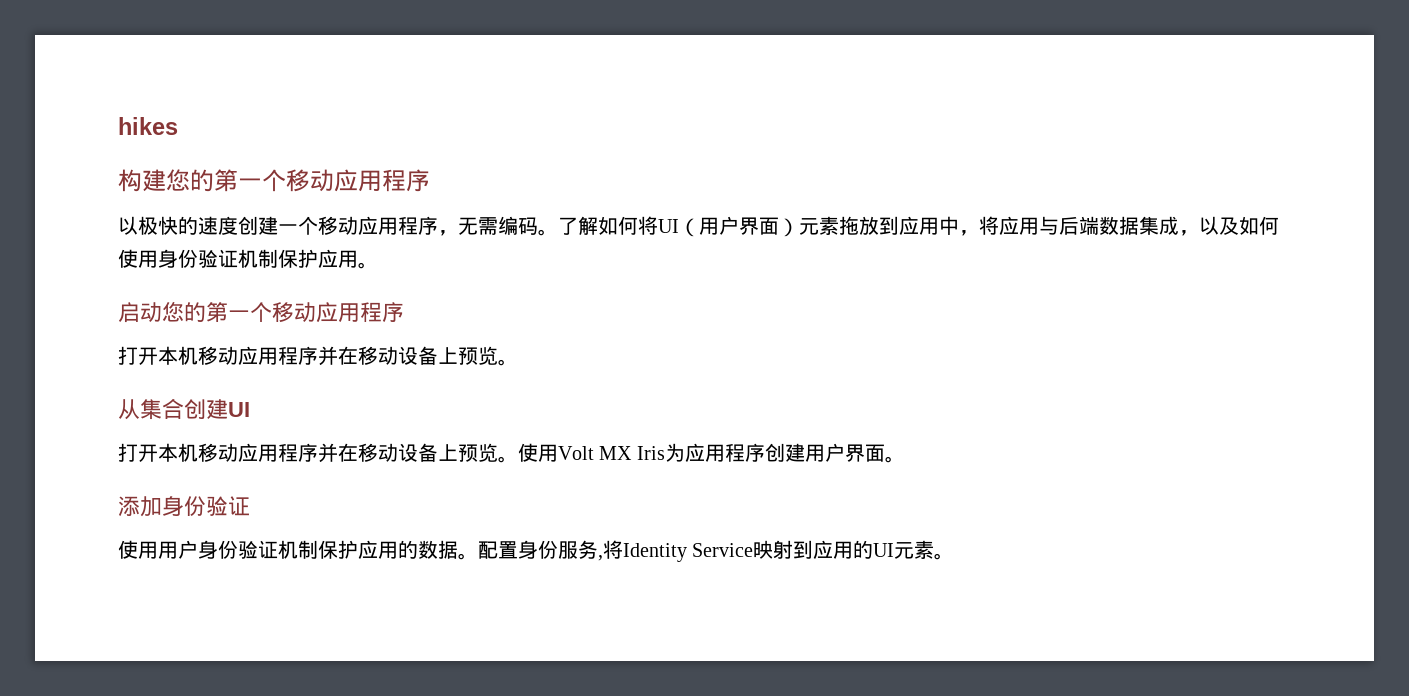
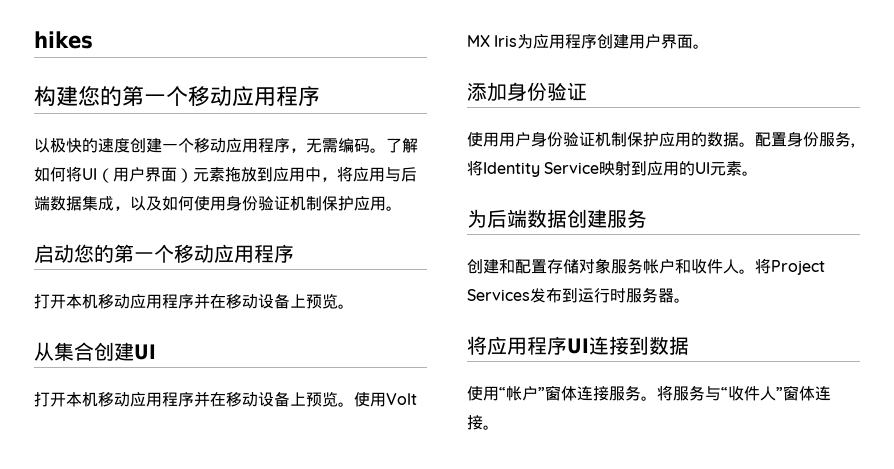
(955, 556) none -> [467,209,647,228] [467,258,825,275] [467,287,690,303] [467,336,689,355] [467,385,831,401] [467,415,499,430] // 为后端数据创建服务 // 创建和配置存储对象服务帐户和收件人。将Project Services发布到运行时服务器。 // 将应用程序UI连接到数据 // 使用“帐户”窗体连接服务。将服务与“收件人”窗体连接。

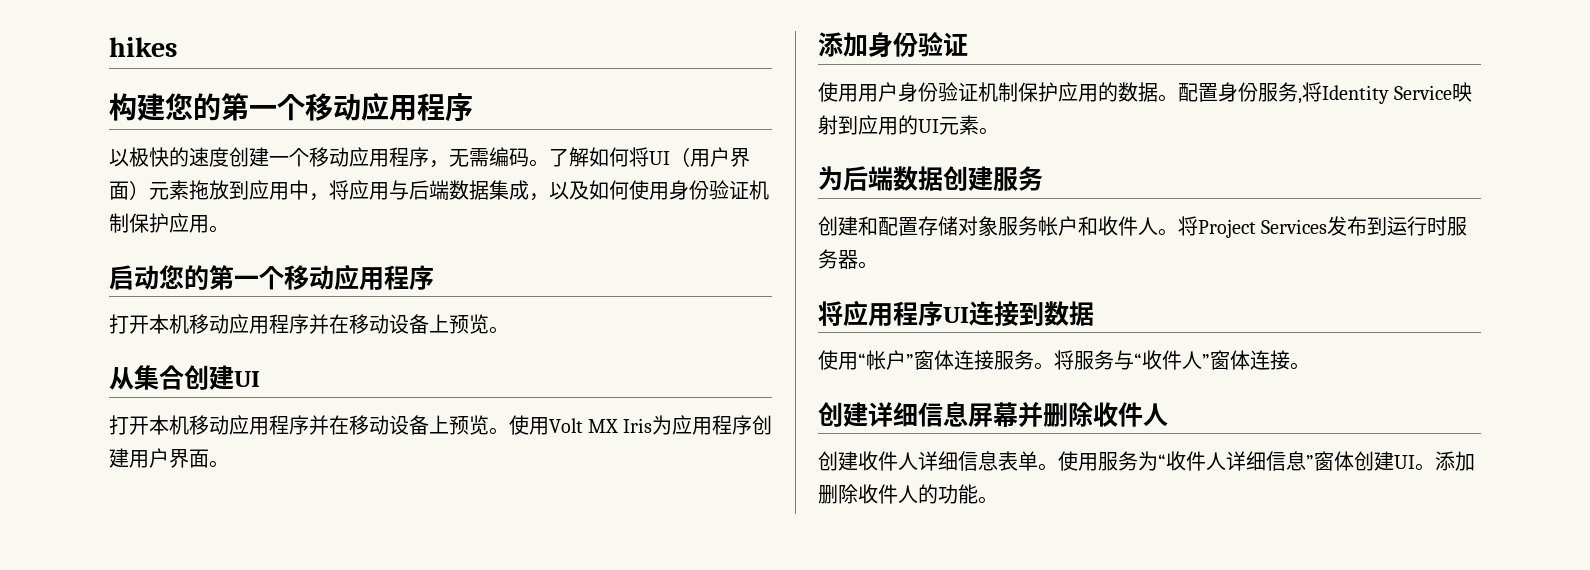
(499, 427) none -> [818,401,1168,427] [818,451,1475,471] [818,484,998,504] // 创建详细信息屏幕并删除收件人 // 创建收件人详细信息表单。使用服务为“收件人详细信息”窗体创建UI。添加删除收件人的功能。

